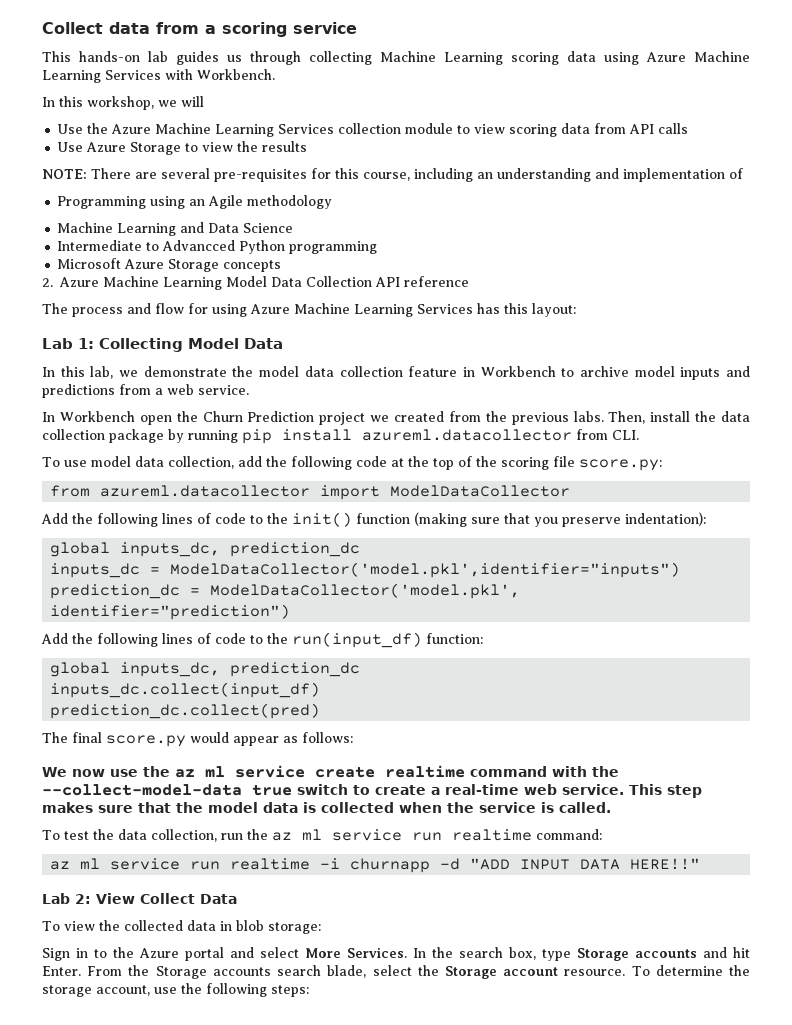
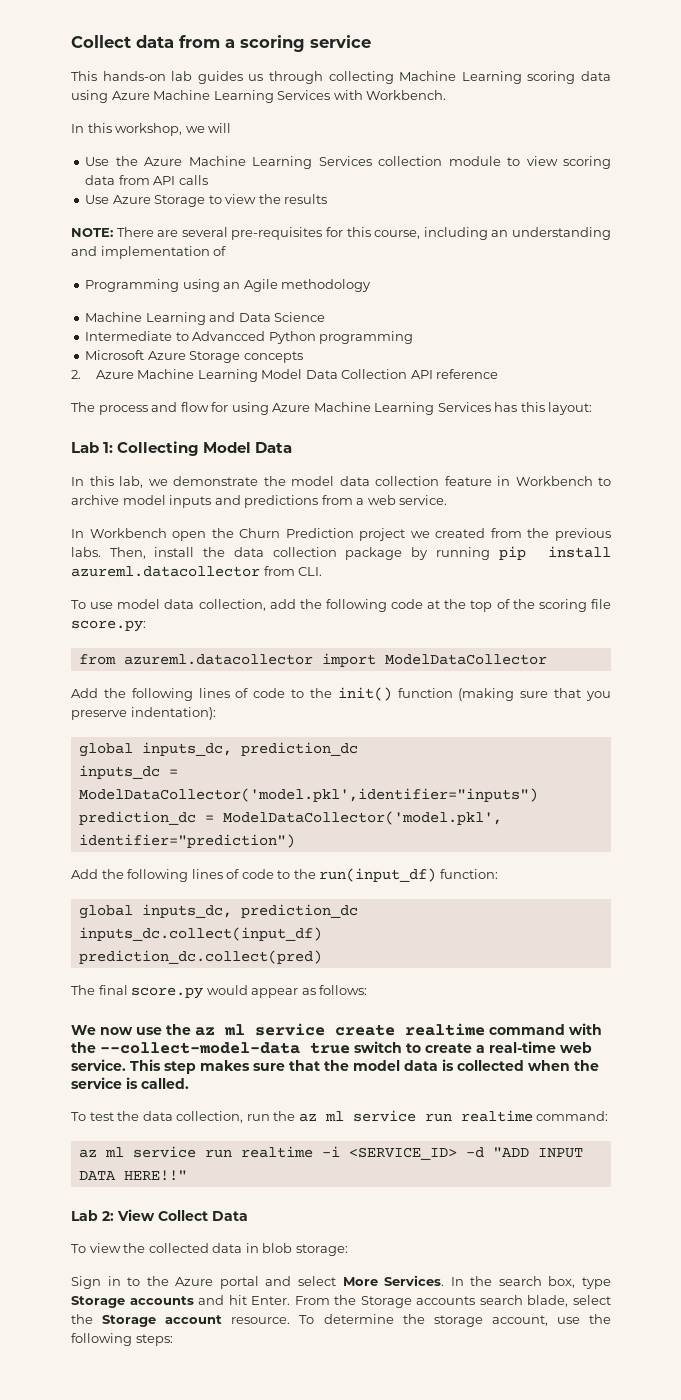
[350,858,431,873] churnapp -> [348,1147,457,1160] <SERVICE_ID>

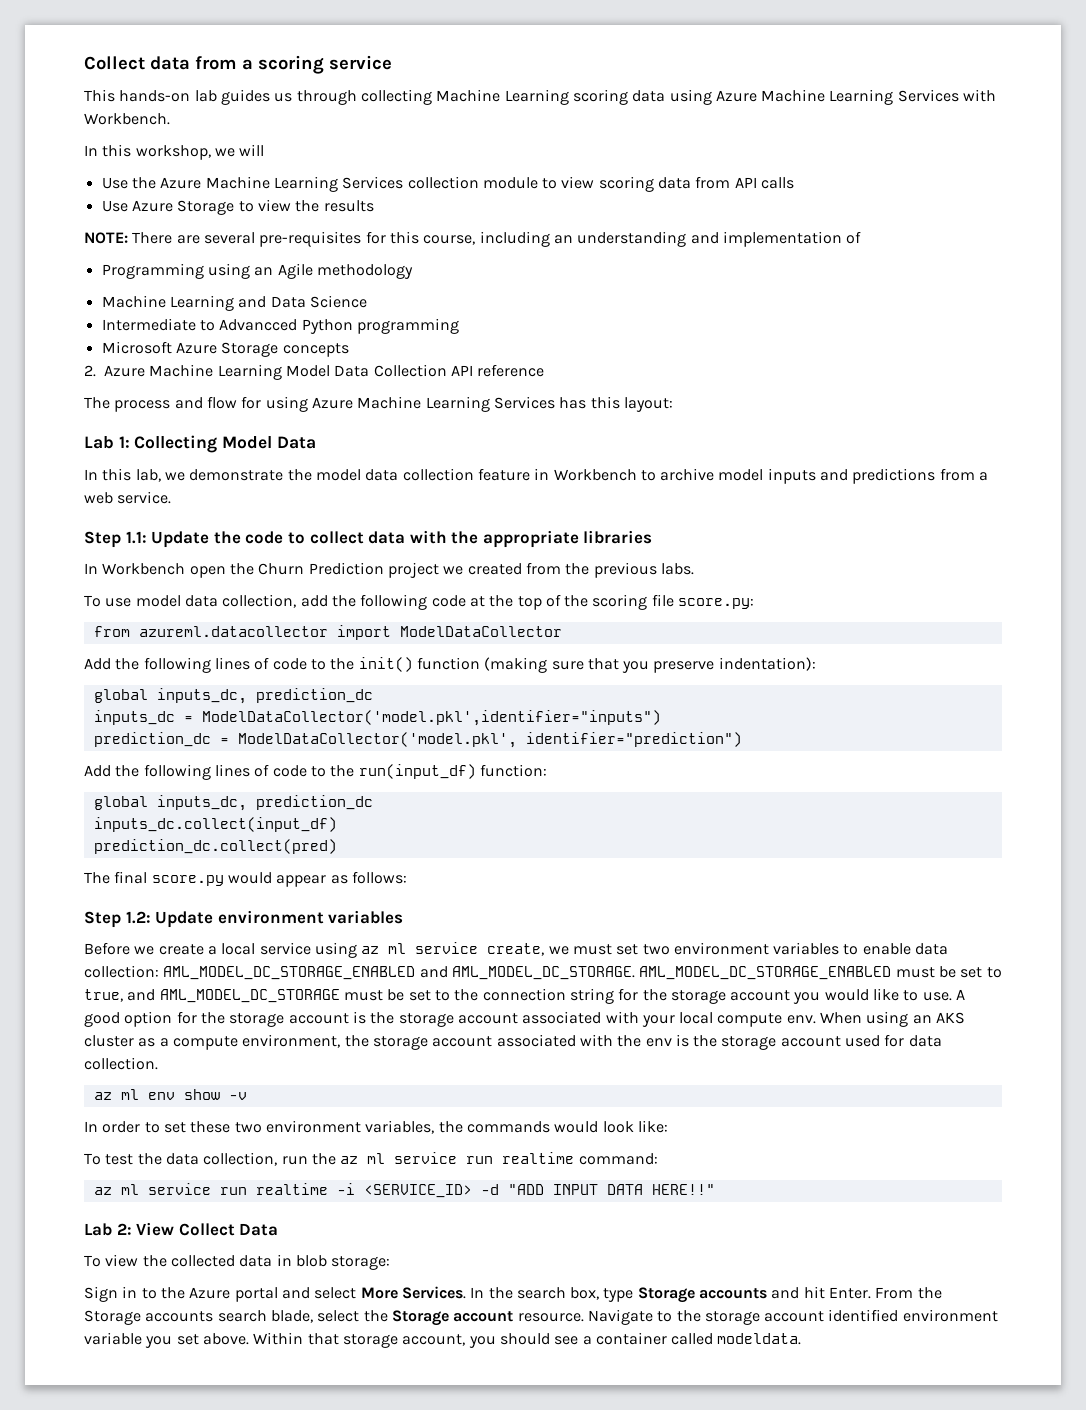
(448, 500) none -> [84,530,653,548] // Step 1.1: Update the code to collect data with the appropriate libraries
[109,546,612,560] [71,566,323,577] Then, install the data collection package by running pip install azureml.datacollector from CLI. -> (694, 569) none
[71,1023,602,1036] [71,1041,592,1054] [71,1059,599,1074] [71,1077,189,1089] We now use the az ml service create realtime command with the --collect-model-data true switch to create a real-time web service. This step makes sure that the model data is collected when the service is called. -> [84,910,404,928] [84,942,949,958] [84,965,1002,980] [84,988,966,1004] [84,1011,966,1027] [84,1034,942,1050] [84,1057,158,1070] [93,1089,247,1100] [84,1120,668,1134] Step 1.2: Update environment variables // Before we create a local service using az ml service create, we must set two environment variables to enable data collection: AML_MODEL_DC_STORAGE_ENABLED and AML_MODEL_DC_STORAGE. AML_MODEL_DC_STORAGE_ENABLED must be set to true, and AML_MODEL_DC_STORAGE must be set to the connection string for the storage account you would like to use. A good option for the storage account is the storage account associated with your local compute env. When using an AKS cluster as a compute environment, the storage account associated with the env is the storage account used for data collection. // az ml env show -v // In order to set these two environment variables, the commands would look like:
[299,1314,612,1327] [71,1333,173,1346] To determine the storage account, use the following steps: -> [587,1309,998,1325] [84,1332,802,1348] Navigate to the storage account identified environment variable you set above. Within that storage account, you should see a container called modeldata.

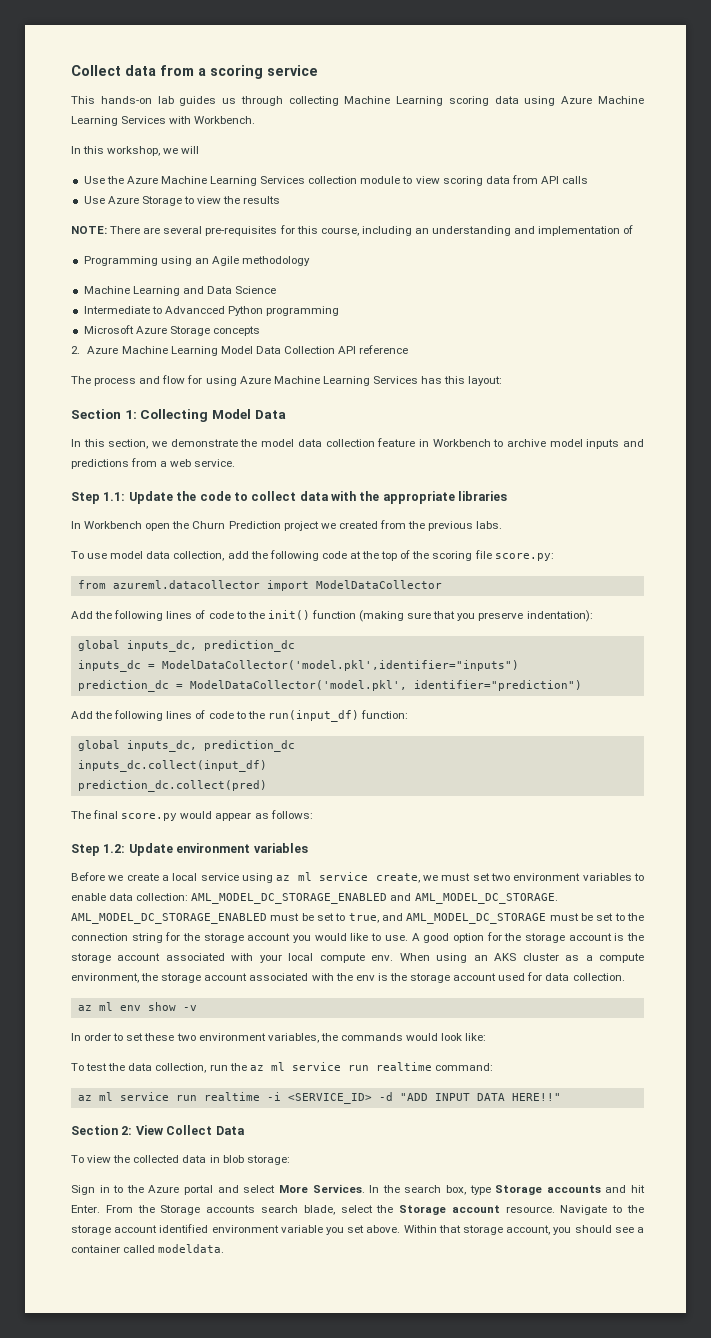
[84,436,114,449] Lab -> [71,409,121,419] Section
[135,469,161,482] lab, -> [108,439,149,449] section,
[84,1223,112,1236] Lab -> [71,1125,118,1135] Section

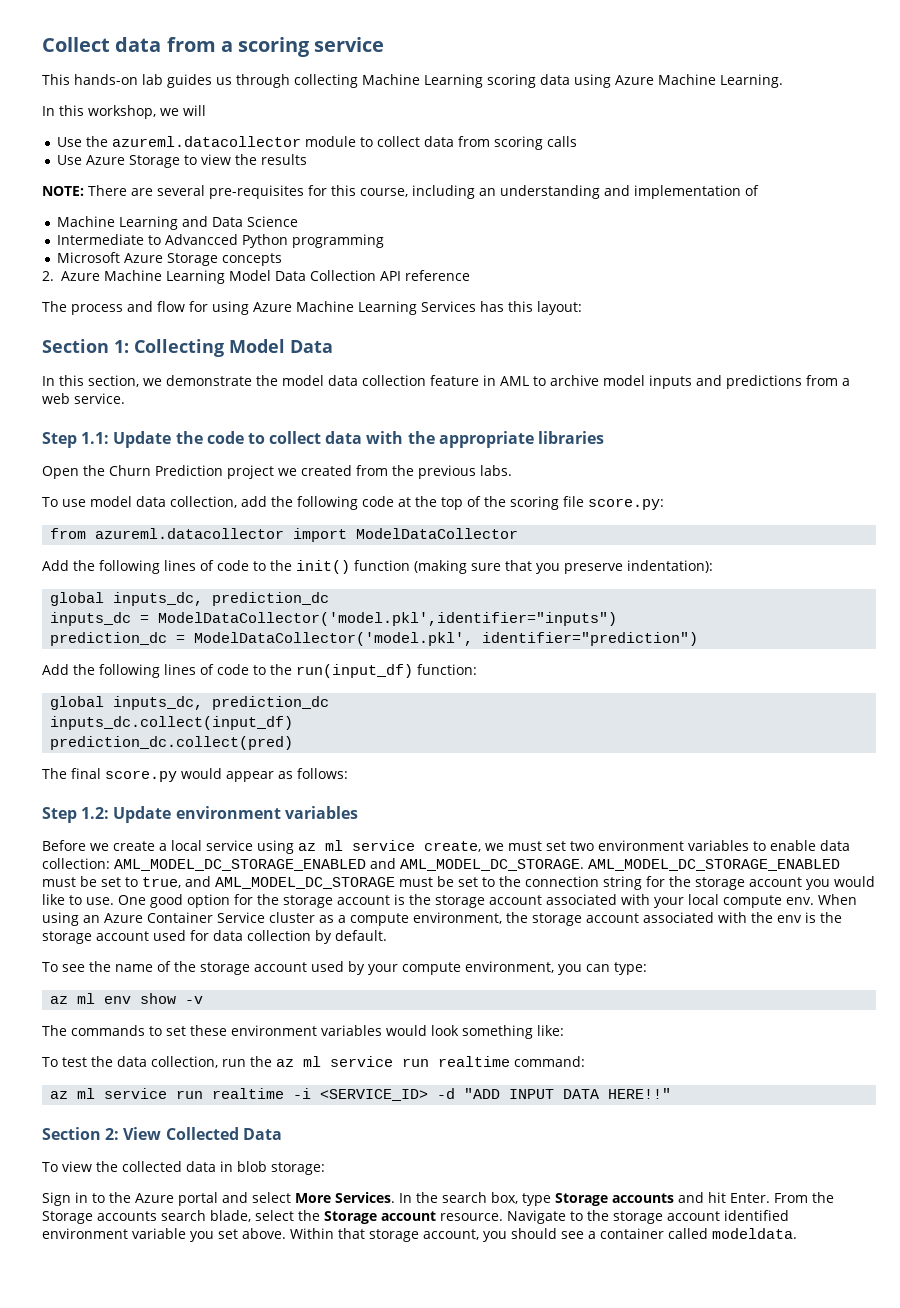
[71,116,256,126] Learning Services with Workbench. -> [720,74,783,88] Learning.
[126,175,560,186] Azure Machine Learning Services collection module to view scoring data from API -> [112,136,544,150] azureml.datacollector module to collect data from scoring
[83,256,311,266] // Programming using an Agile methodology -> (759, 190) none
[432,439,491,447] Workbench -> [500,376,529,386] AML
[71,521,171,531] In Workbench open -> [42,466,79,479] Open
[411,933,420,941] A -> [118,895,146,905] One
[494,953,517,961] AKS -> [104,912,265,923] Azure Container Service
[572,973,625,981] collection. -> [247,930,387,944] [42,961,647,975] collection by default. // To see the name of the storage account used by your compute environment, you can type:
[71,1033,112,1041] In order -> [42,1025,145,1036] The commands
[176,1033,403,1043] two environment variables, the commands -> [231,1025,382,1036] environment variables
(463, 1037) none -> [462,1025,533,1039] something
[166,1125,213,1135] Collect -> [165,1127,239,1140] Collected

